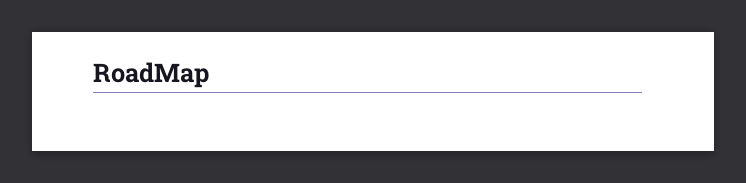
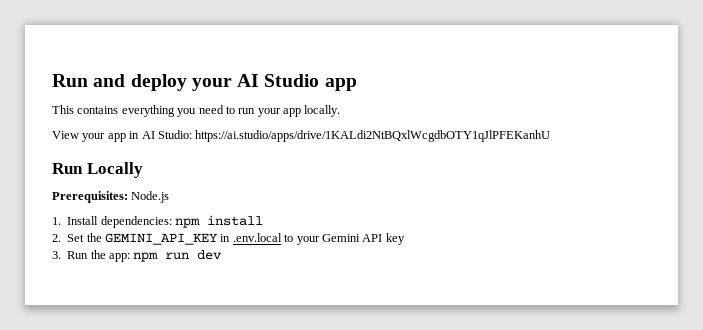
[93,62,209,88] RoadMap -> [52,74,357,91] [52,105,341,117] [52,130,551,142] [52,162,143,178] [52,191,170,203] [52,215,263,228] [52,233,405,245] [52,250,223,262] Run and deploy your AI Studio app // This contains everything you need to run your app locally. // View your app in AI Studio: https://ai.studio/apps/drive/1KALdi2NtBQxlWcgdbOTY1qJlPFEKanhU // Run Locally // Prerequisites: Node.js // 1. Install dependencies: npm install // 2. Set the GEMINI_API_KEY in .env.local to your Gemini API key // 3. Run the app: npm run dev

